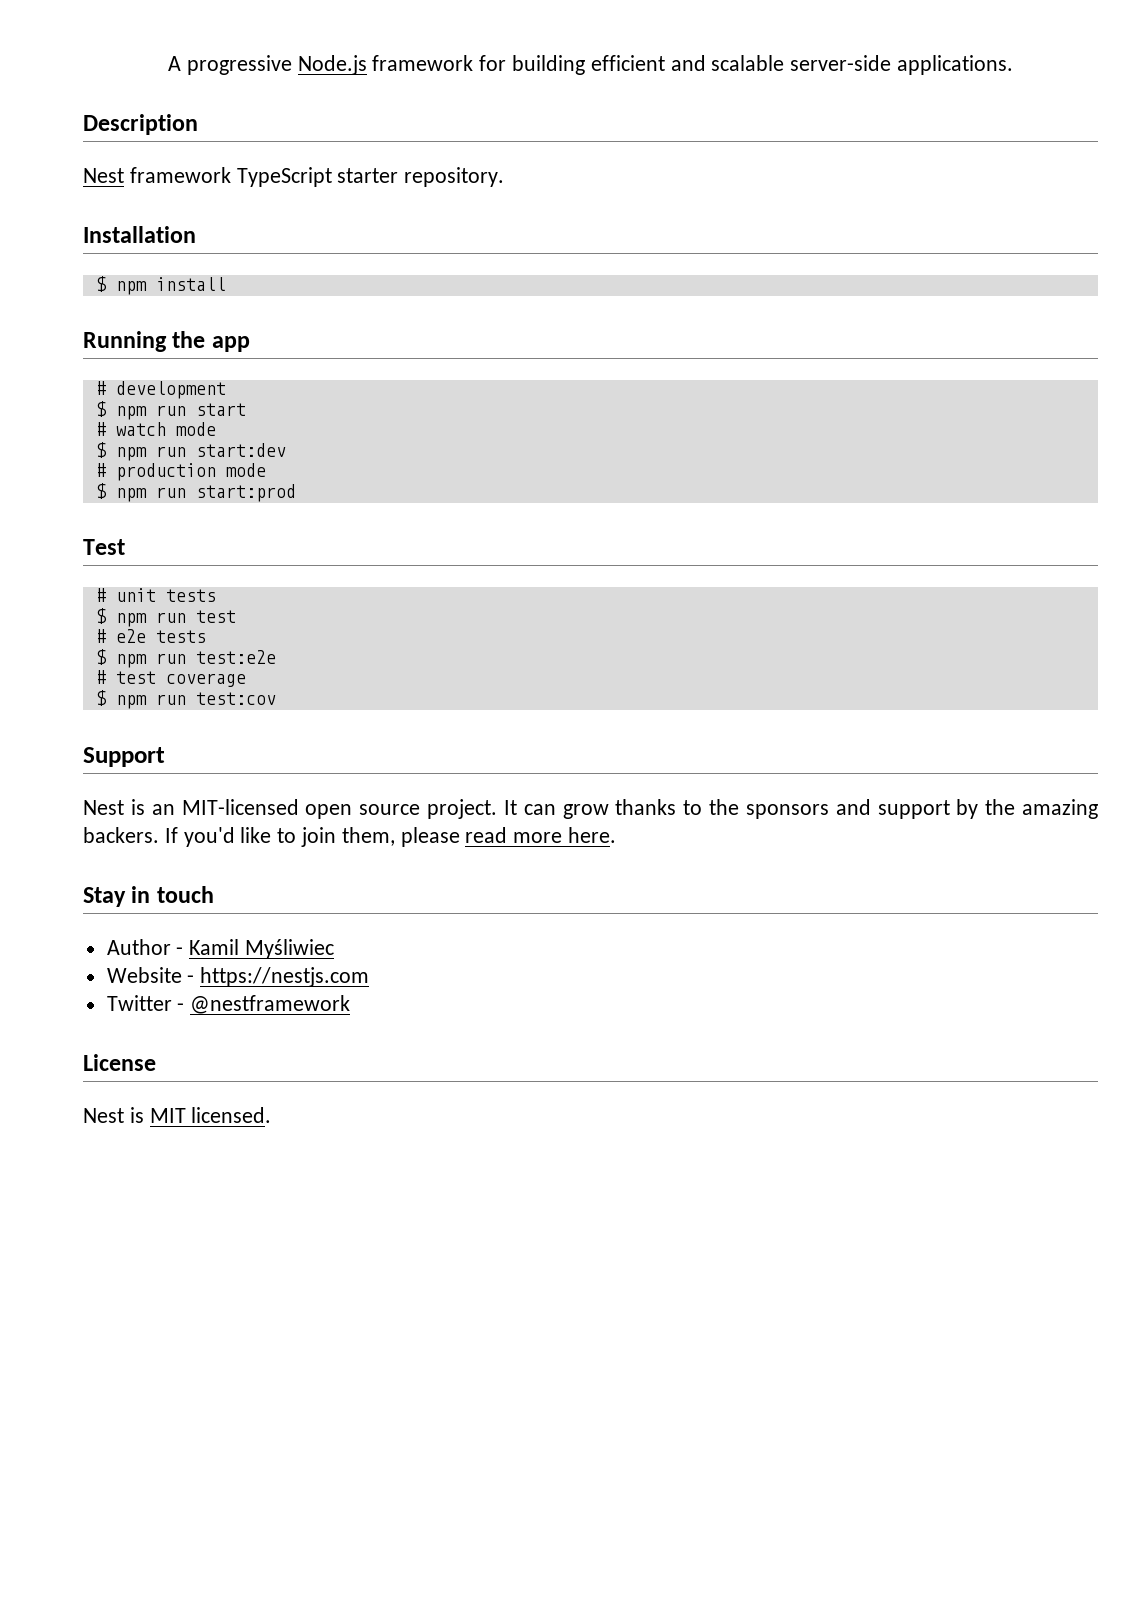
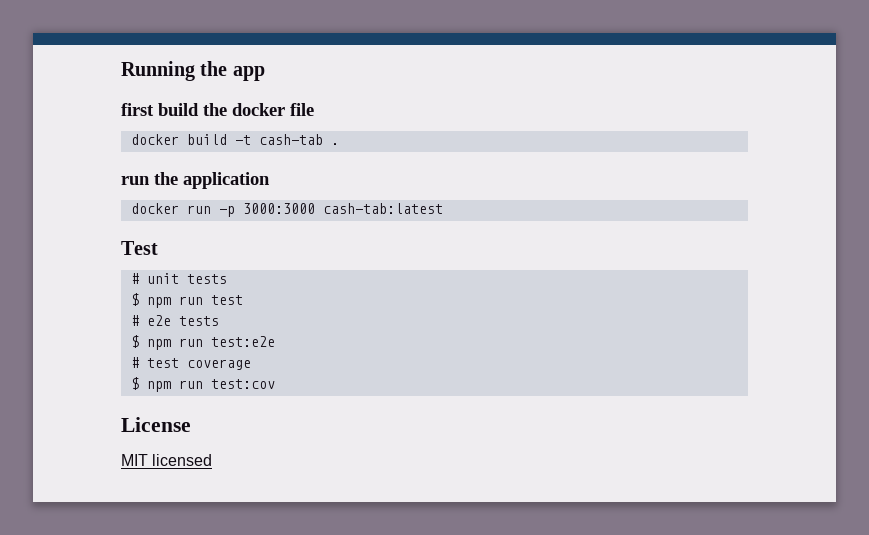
[167,55,1014,75] [83,114,198,135] [83,167,505,187] [83,226,196,243] [95,276,226,295] [83,331,250,352] [95,381,226,399] [95,401,246,420] [95,422,216,436] [95,442,286,461] [95,463,266,481] [95,483,296,502] A progressive Node.js framework for building efficient and scalable server-side applications. // Description // Nest framework TypeScript starter repository. // Installation // $ npm install // Running the app // # development // $ npm run start // # watch mode // $ npm run start:dev // # production mode // $ npm run start:prod -> [121,61,265,81] [121,103,314,116] [130,134,339,145] [121,172,270,189] [130,203,443,217] Running the app // first build the docker file // docker build -t cash-tab . // run the application // docker run -p 3000:3000 cash-tab:latest
[83,747,165,767] [83,799,1099,819] [83,827,617,847] [83,886,214,907] [106,939,335,959] [106,967,370,987] [106,995,351,1014] [83,1054,156,1071] [83,1107,272,1123] Support // Nest is an MIT-licensed open source project. It can grow thanks to the sponsors and support by the amazing backers. If you'd like to join them, please read more here. // Stay in touch // Author - Kamil Myśliwiec // Website - https://nestjs.com // Twitter - @nestframework // License // Nest is MIT licensed. -> [121,417,191,432] [121,454,213,466] License // MIT licensed

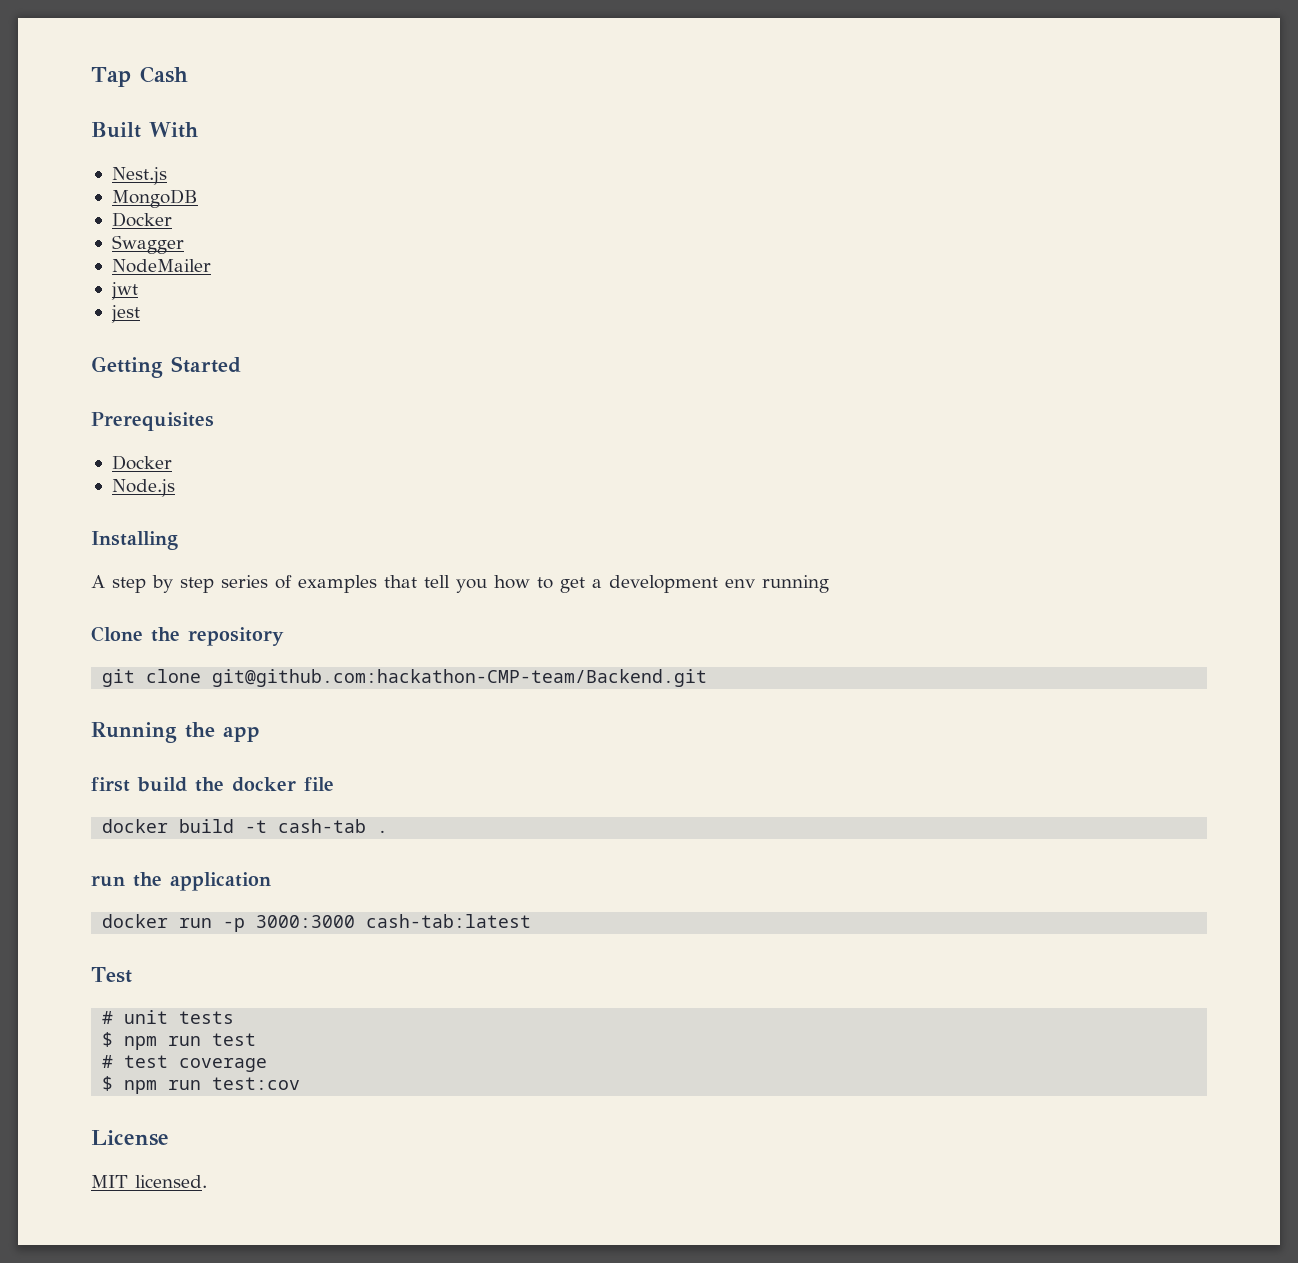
(121, 71) none -> [91,66,188,87] [91,122,198,138] [111,167,167,185] [111,189,198,208] [111,212,172,227] [111,235,184,254] [111,259,211,273] [110,282,138,300] [110,305,140,323] [91,356,241,378] [91,412,214,431] [111,455,172,470] [111,479,175,497] [91,531,178,550] [91,575,829,593] [91,626,284,646] [102,669,708,687] Tap Cash // Built With // Nest.js // MongoDB // Docker // Swagger // NodeMailer // jwt // jest // Getting Started // Prerequisites // Docker // Node.js // Installing // A step by step series of examples that tell you how to get a development env running // Clone the repository // git clone git@github.com:hackathon-CMP-team/Backend.git //
[130,315,219,326] [130,335,275,350] // # e2e tests // $ npm run test:e2e -> (257, 1039) none
[152,454,213,466] licensed -> [135,1175,207,1188] licensed.

